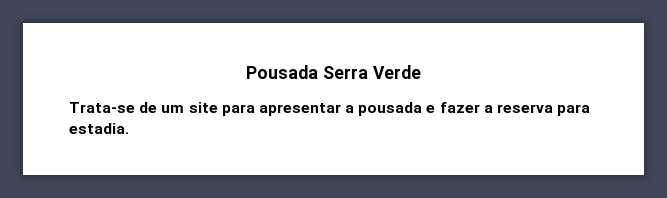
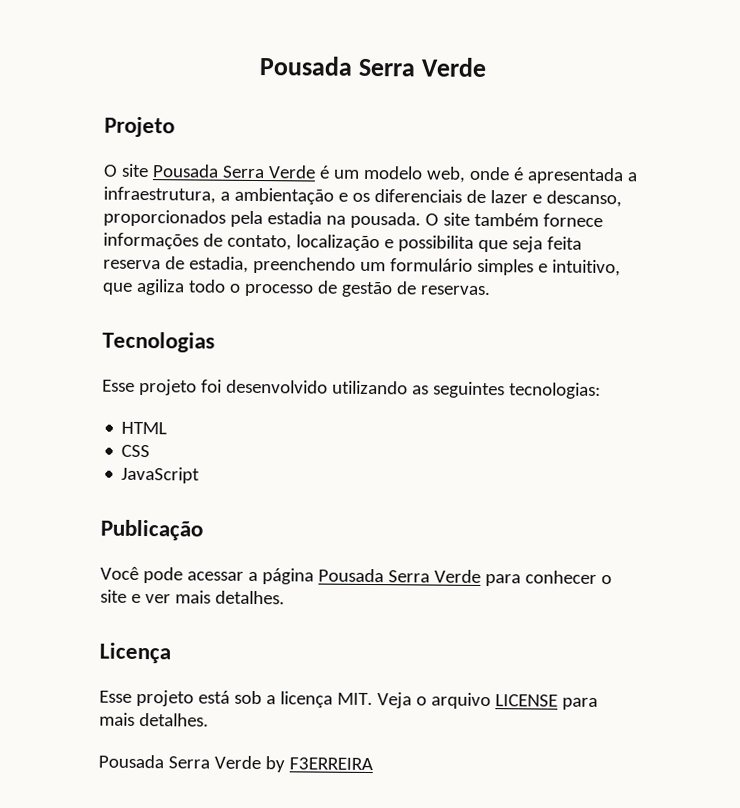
[69,102,591,116] [69,123,129,134] Trata-se de um site para apresentar a pousada e fazer a reserva para estadia. -> [104,116,175,138] [103,163,638,185] [103,186,622,208] [103,209,603,229] [103,232,582,253] [103,256,621,277] [102,278,491,298] [102,331,215,353] [102,378,601,400] [121,421,168,435] [121,444,151,458] [121,466,201,484] [100,519,203,541] [100,566,612,587] [100,589,285,605] [99,642,171,664] [99,689,598,710] [99,712,209,727] [98,754,373,773] Projeto // O site Pousada Serra Verde é um modelo web, onde é apresentada a infraestrutura, a ambientação e os diferenciais de lazer e descanso, proporcionados pela estadia na pousada. O site também fornece informações de contato, localização e possibilita que seja feita reserva de estadia, preenchendo um formulário simples e intuitivo, que agiliza todo o processo de gestão de reservas. // Tecnologias // Esse projeto foi desenvolvido utilizando as seguintes tecnologias: // HTML // CSS // JavaScript // Publicação // Você pode acessar a página Pousada Serra Verde para conhecer o site e ver mais detalhes. // Licença // Esse projeto está sob a licença MIT. Veja o arquivo LICENSE para mais detalhes. // Pousada Serra Verde by F3ERREIRA

